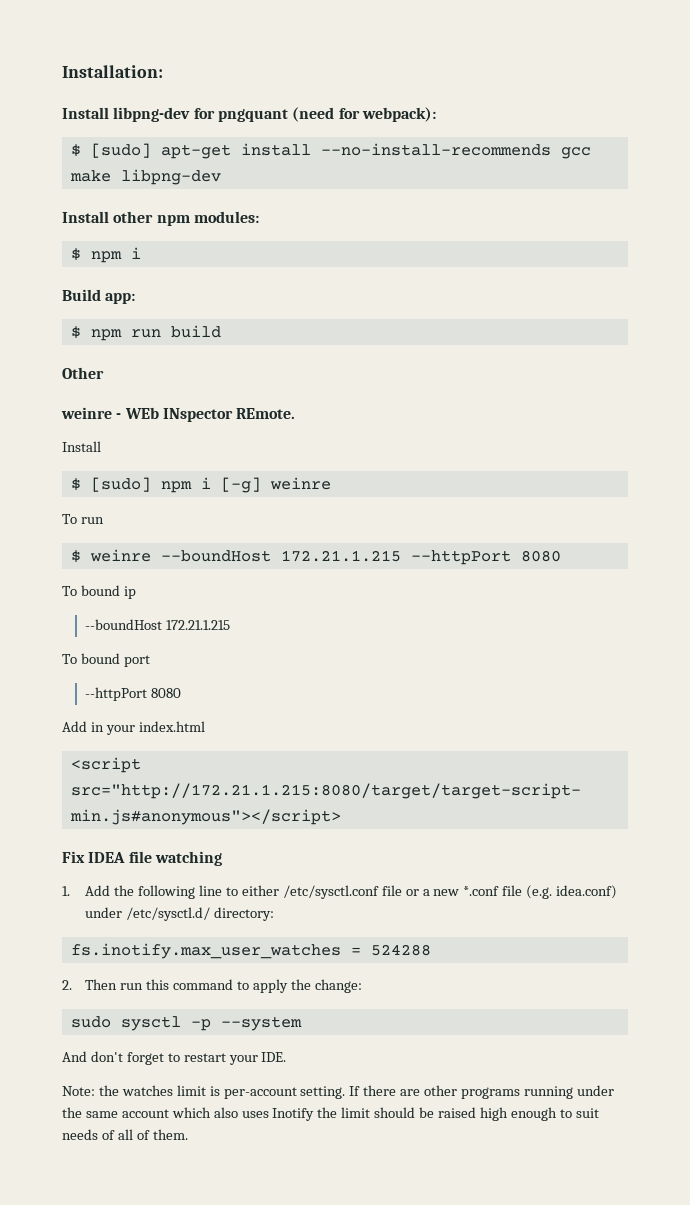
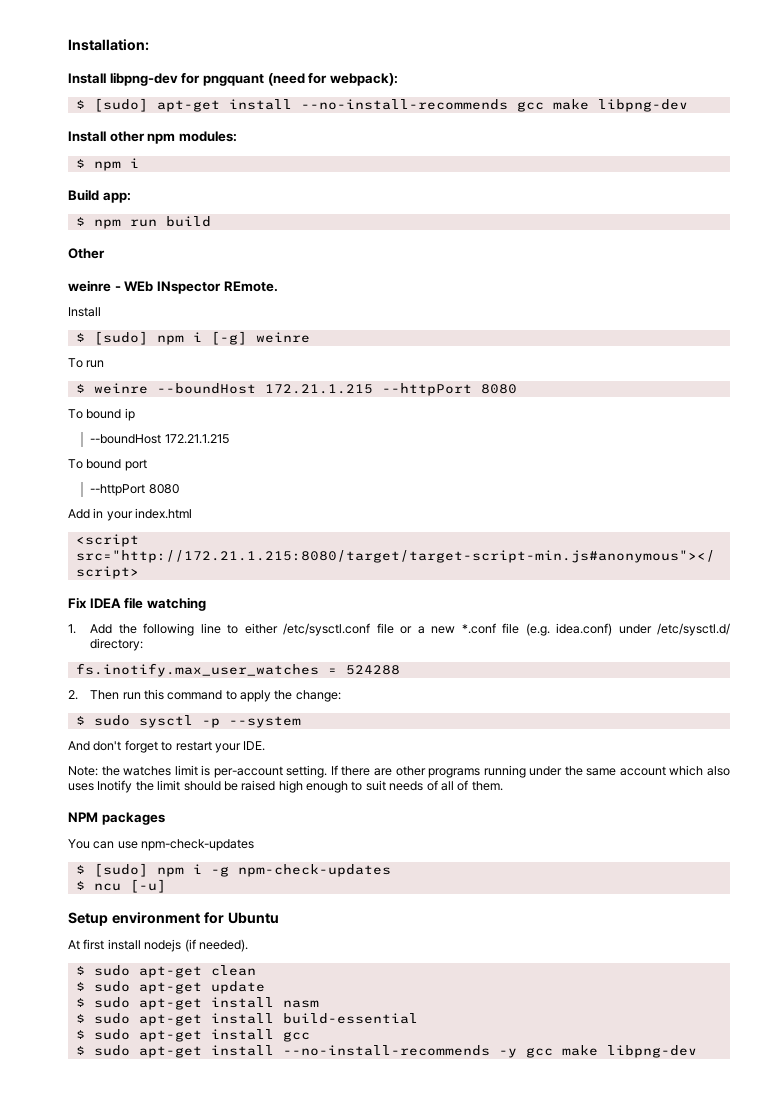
(362, 986) none -> [75,716,85,725] $
(188, 1134) none -> [68,812,165,825] [68,839,255,851] [75,863,391,877] [75,879,166,893] [68,912,279,926] [68,939,248,952] [75,965,256,978] [75,981,265,994] [75,997,319,1010] [75,1013,418,1026] [75,1029,310,1042] [75,1045,697,1058] // NPM packages // You can use npm-check-updates // $ [sudo] npm i -g npm-check-updates // $ ncu [-u] // Setup environment for Ubuntu // At first install nodejs (if needed). // $ sudo apt-get clean // $ sudo apt-get update // $ sudo apt-get install nasm // $ sudo apt-get install build-essential // $ sudo apt-get install gcc // $ sudo apt-get install --no-install-recommends -y gcc make libpng-dev

